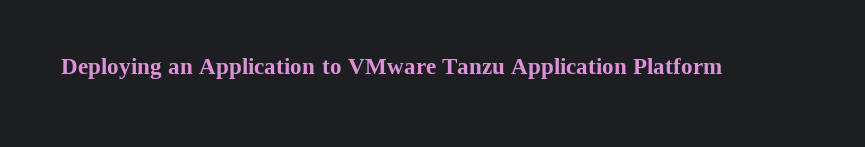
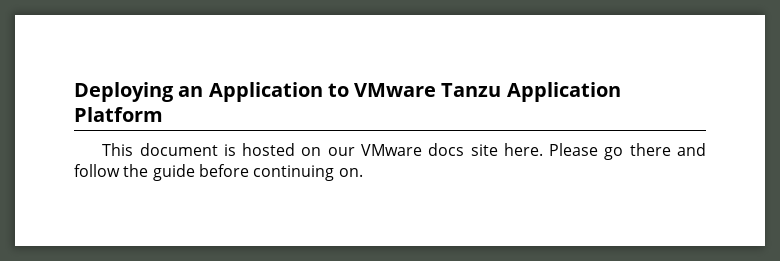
(723, 66) none -> [102,143,706,160] [74,164,363,181] // This document is hosted on our VMware docs site here. Please go there and follow the guide before continuing on.

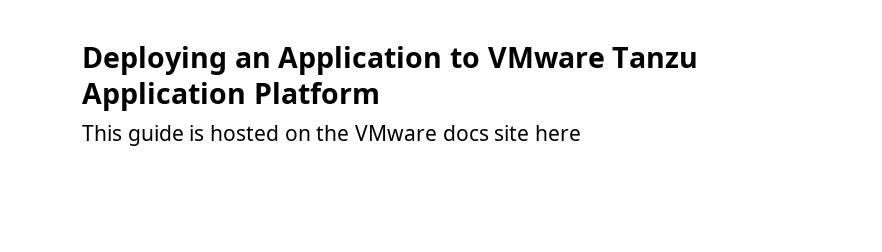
[139,143,218,156] document -> [127,125,184,146] guide
[327,147,355,156] our -> [316,125,350,141] the
[503,143,706,160] [74,164,363,181] here. Please go there and follow the guide before continuing on. -> [535,125,582,141] here

